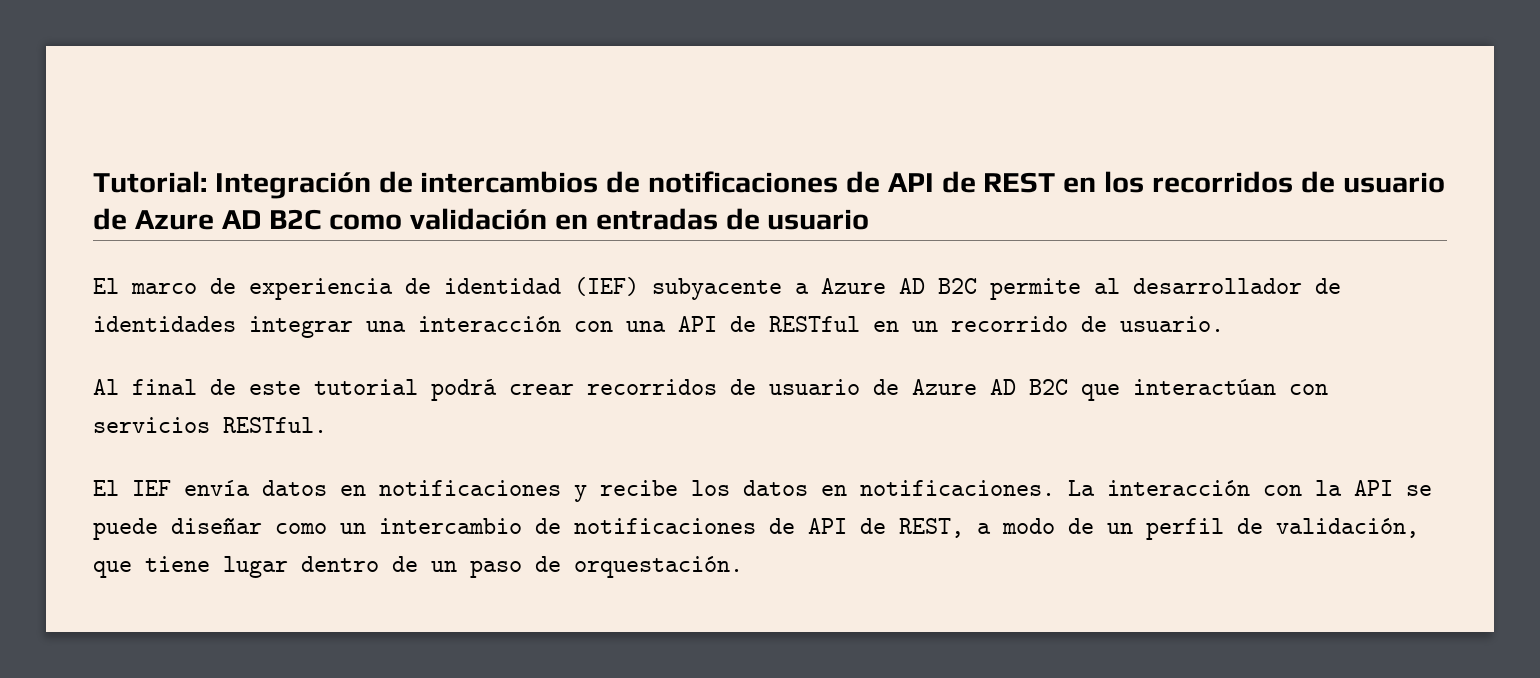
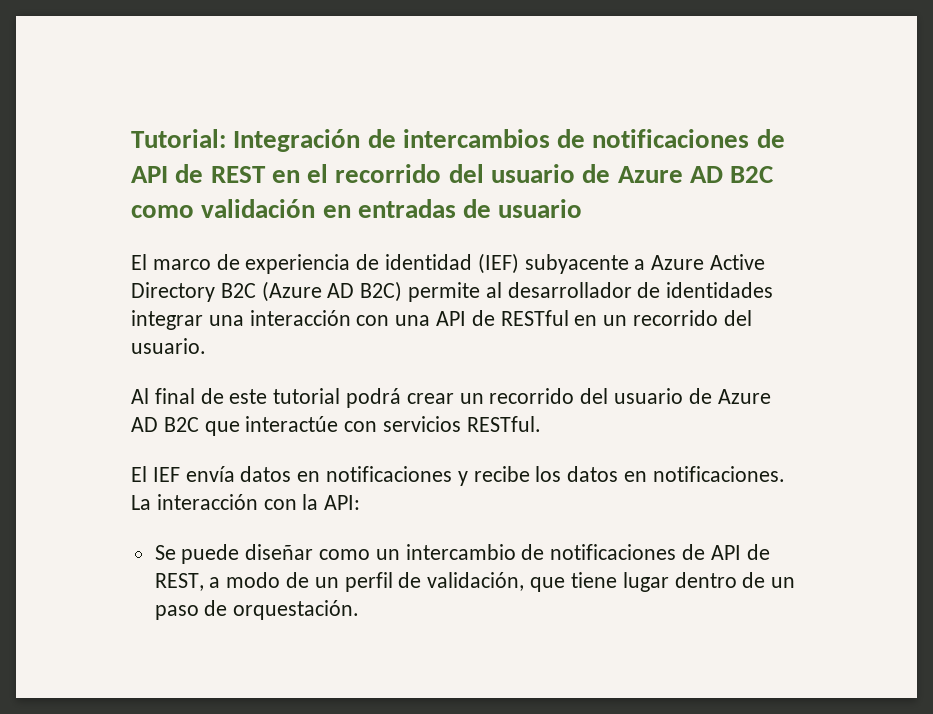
[1104,171,1335,193] los recorridos de -> [307,164,484,183] el recorrido del
[899,278,977,294] AD B2C -> [710,254,766,270] [131,281,403,302] Active Directory B2C (Azure AD B2C)
[1081,316,1107,332] de -> [723,310,752,326] del
[587,379,756,395] recorridos de -> [459,388,609,404] un recorrido del
[1133,379,1276,395] interactúan -> [245,416,339,432] interactúe
[1354,480,1432,496] API se -> [324,495,361,510] [154,545,176,560] API: // Se

